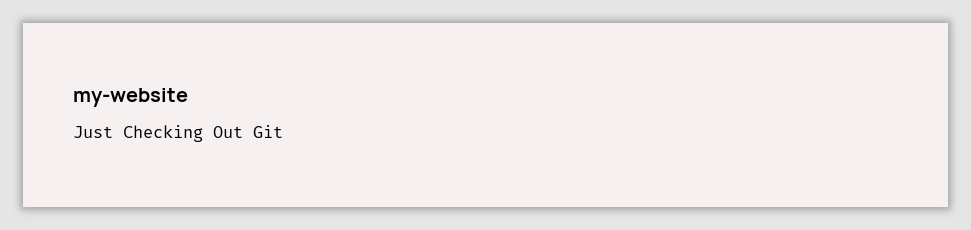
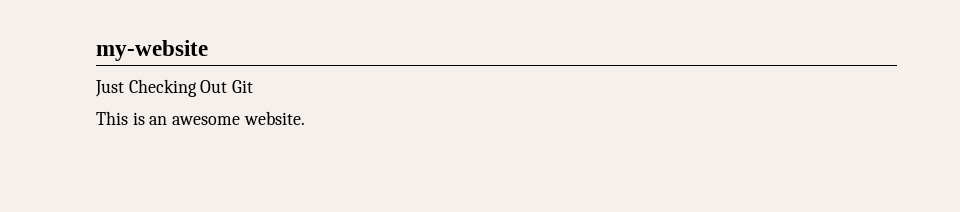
(283, 131) none -> [96,111,305,125] // This is an awesome website.

